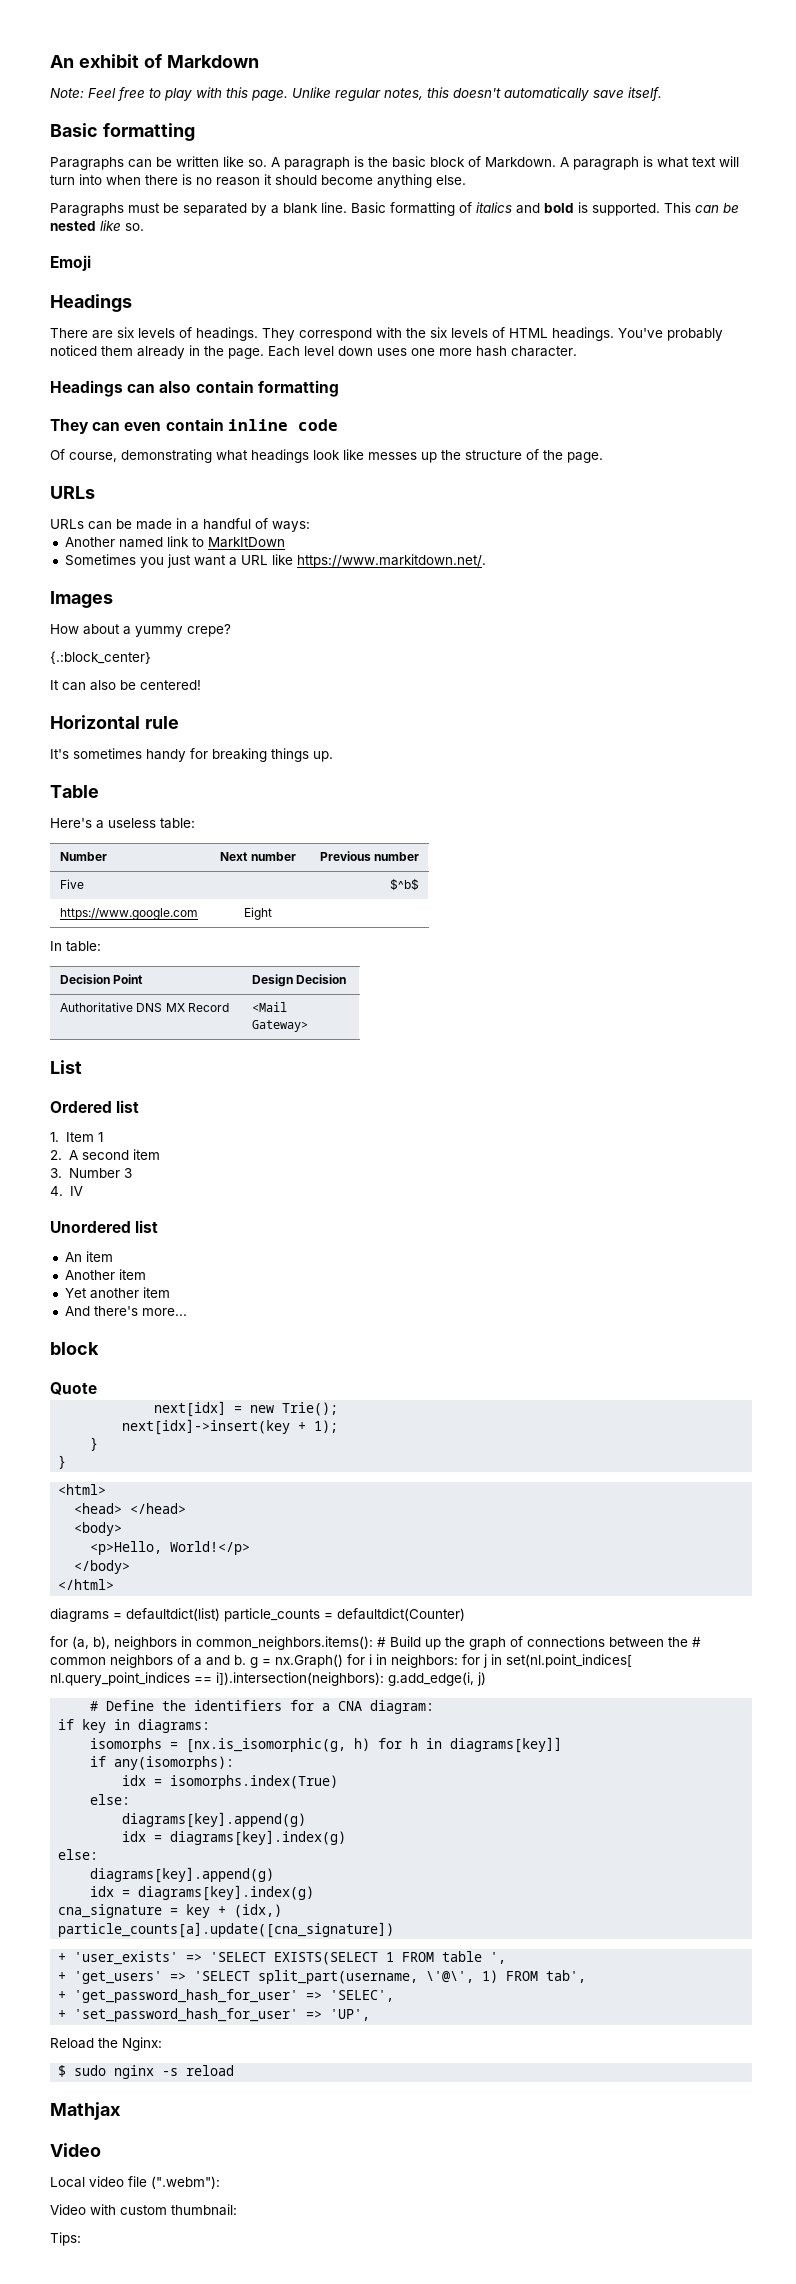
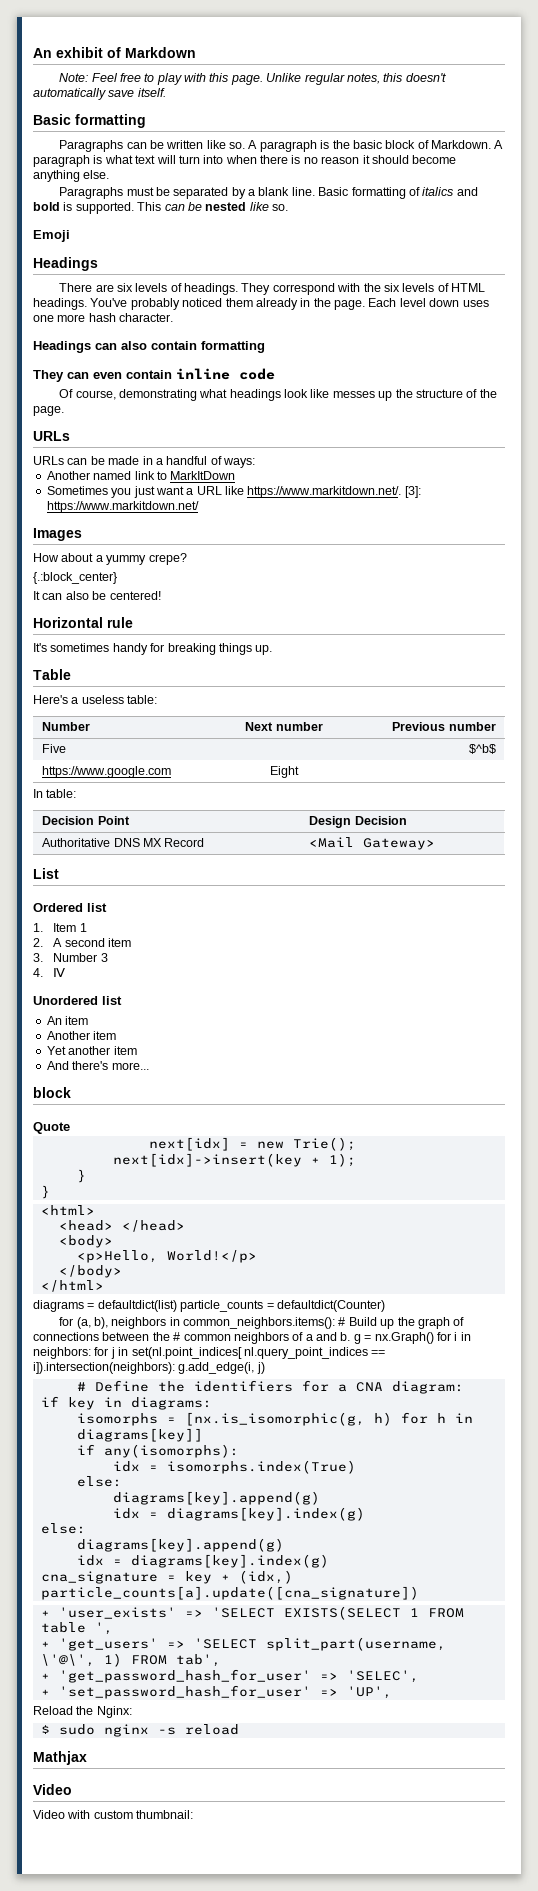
(486, 561) none -> [404,486,421,498] [46,501,199,513] [3]: https://www.markitdown.net/
[50,2176,220,2189] // Local video file (".webm"): -> (72, 1789) none
[50,2232,81,2246] // Tips: -> (194, 1814) none

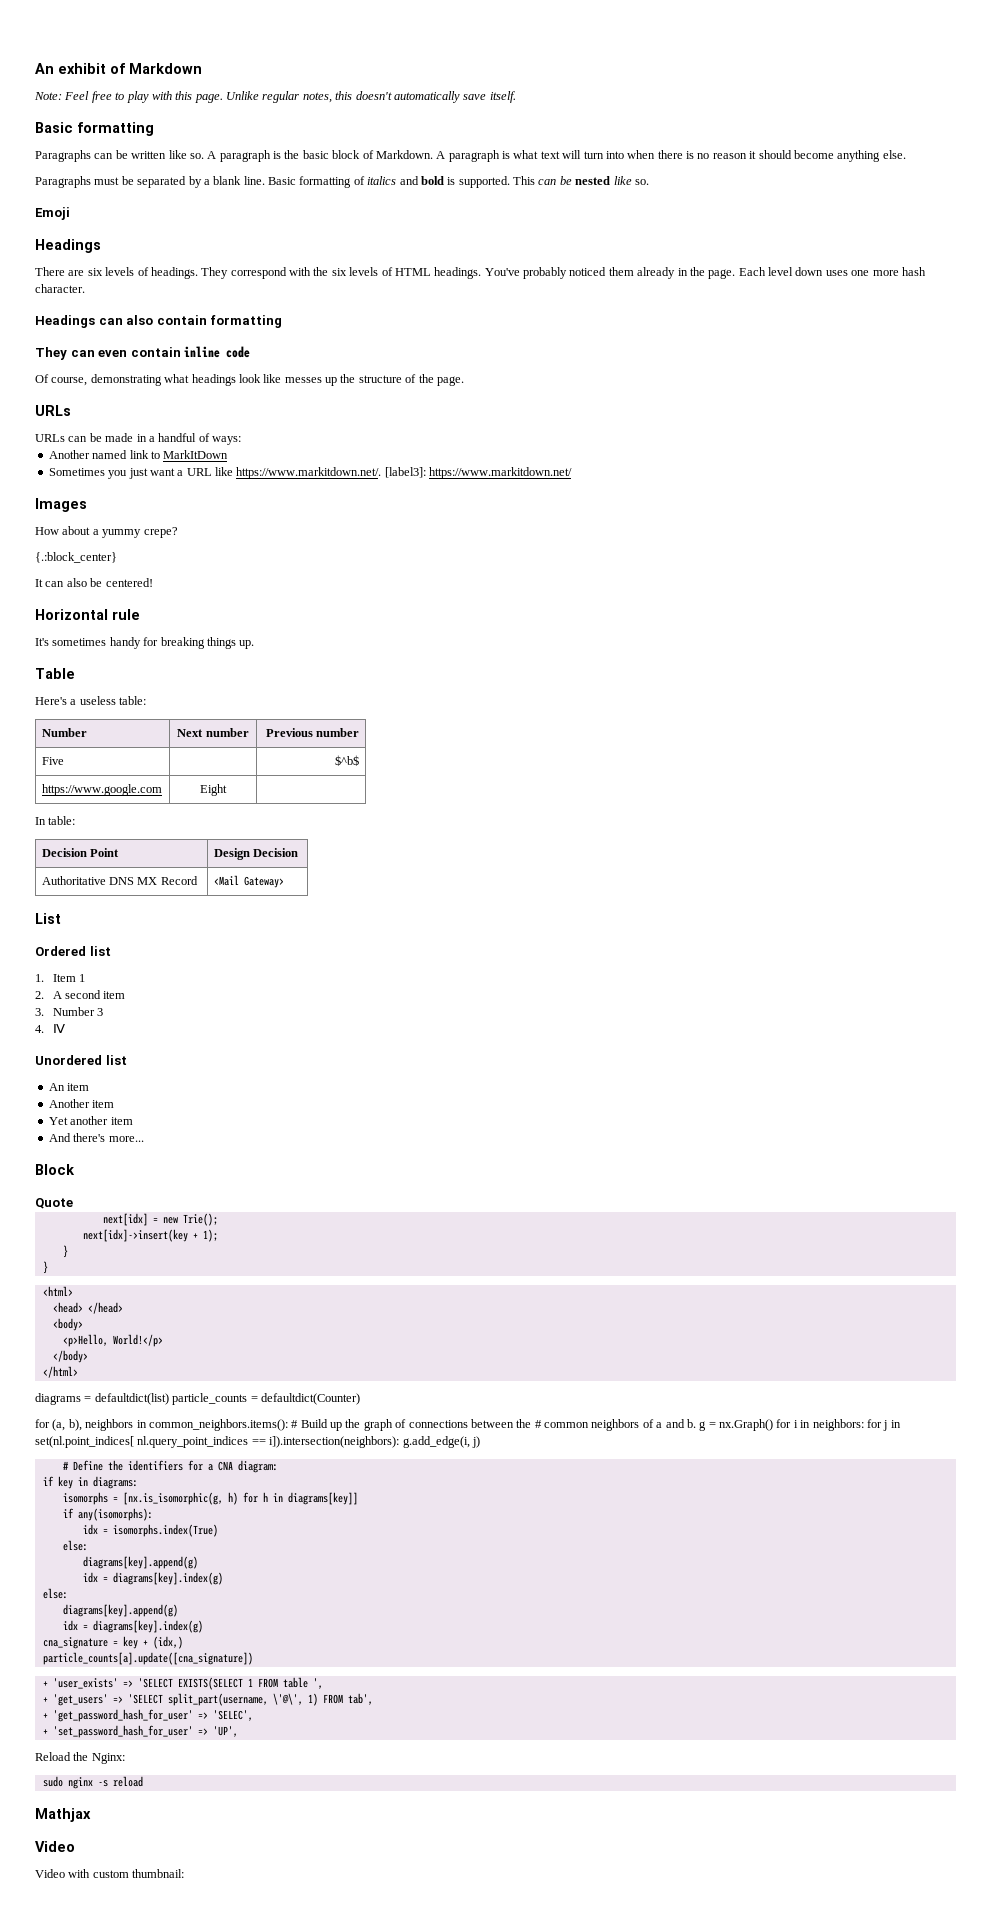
[404,486,421,498] [3]: -> [384,467,426,478] [label3]:
[33,1087,71,1098] block -> [35,1164,75,1175] Block
[40,1725,50,1734] $ -> (125, 1758) none

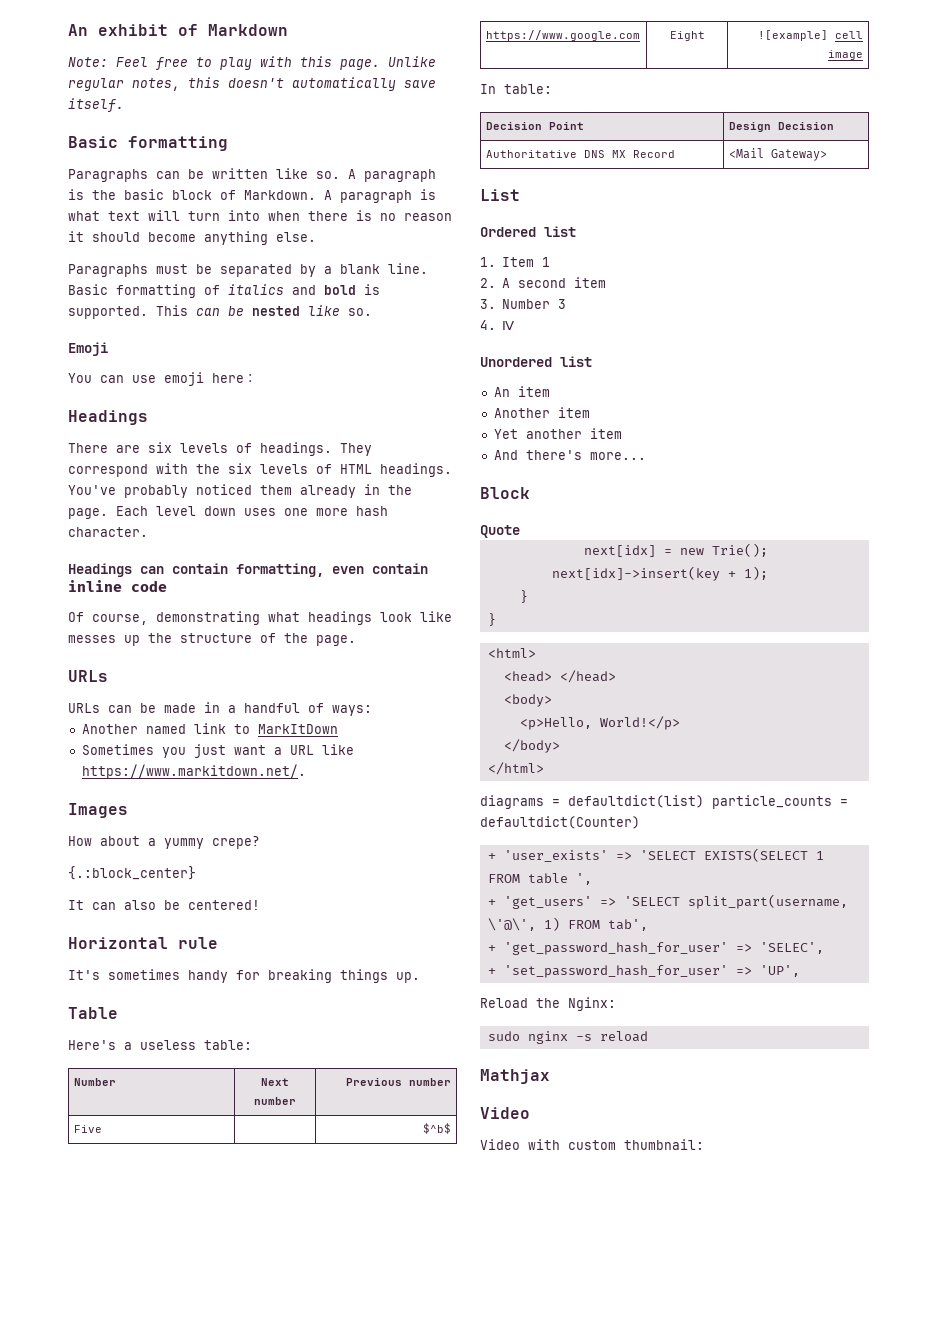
(70, 213) none -> [68,372,257,386] // You can use emoji here：
[126,315,283,328] [35,347,95,360] also contain formatting // They can -> [172,563,324,577] contain formatting,
[384,467,573,479] [label3]: https://www.markitdown.net/ -> (306, 771) none
(228, 790) none -> [758,30,864,41] [828,50,864,60] ![example] cell image
[35,1419,901,1431] [35,1436,480,1448] [62,1460,278,1473] [42,1476,138,1489] [62,1492,358,1505] [62,1508,153,1521] [82,1524,218,1537] [62,1540,88,1551] [82,1556,198,1569] [82,1572,223,1585] [42,1588,68,1599] [62,1604,178,1617] [62,1620,203,1633] [42,1636,183,1649] [42,1652,253,1665] // for (a, b), neighbors in common_neighbors.items(): # Build up the graph of connections between the # common neighbors of a and b. g = nx.Graph() for i in neighbors: for j in set(nl.point_indices[ nl.query_point_indices == i]).intersection(neighbors): g.add_edge(i, j) // # Define the identifiers for a CNA diagram: // if key in diagrams: // isomorphs = [nx.is_isomorphic(g, h) for h in diagrams[key]] // if any(isomorphs): // idx = isomorphs.index(True) // else: // diagrams[key].append(g) // idx = diagrams[key].index(g) // else: // diagrams[key].append(g) // idx = diagrams[key].index(g) // cna_signature = key + (idx,) // particle_counts[a].update([cna_signature]) -> (640, 822) none

